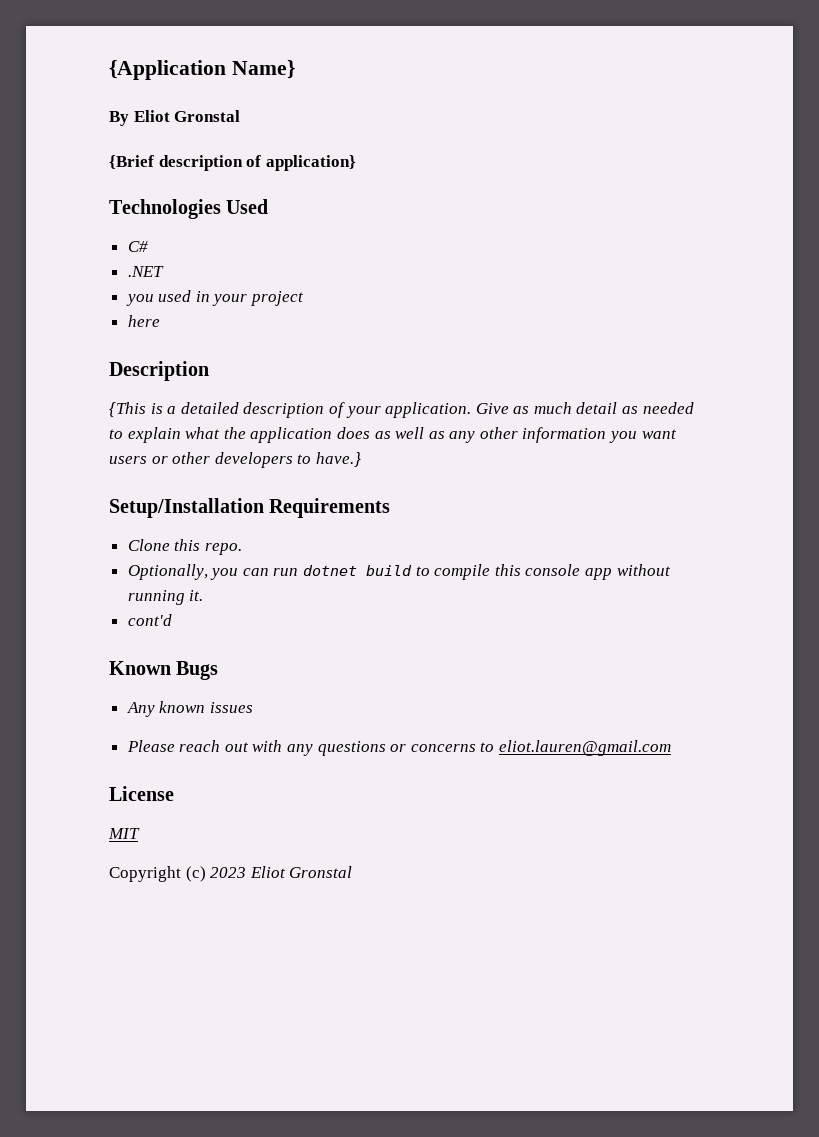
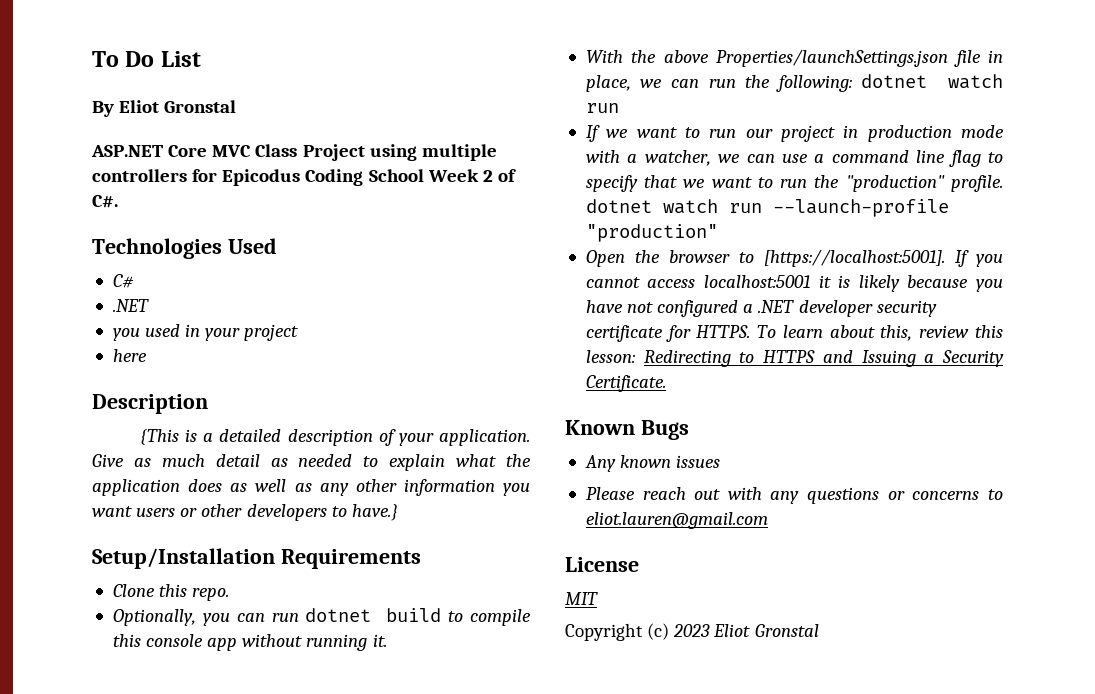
[109,60,295,80] {Application Name} -> [92,51,201,67] To Do List
[109,155,356,171] {Brief description of application} -> [91,144,497,161] [92,169,516,186] [92,195,118,208] ASP.NET Core MVC Class Project using multiple controllers for Epicodus Coding School Week 2 of C#.
[127,614,172,626] cont'd -> [585,49,1004,67] [585,74,1003,92] [585,103,619,113] [585,125,1004,142] [585,150,1004,167] [585,175,1003,192] [585,199,949,217] [585,224,718,242] [585,249,1003,267] [585,275,1003,292] [585,300,937,317] [585,325,1003,342] [585,350,1005,367] [585,375,666,392] With the above Properties/launchSettings.json file in place, we can run the following: dotnet watch run // If we want to run our project in production mode with a watcher, we can use a command line flag to specify that we want to run the "production" profile. dotnet watch run --launch-profile "production" // Open the browser to [https://localhost:5001]. If you cannot access localhost:5001 it is likely because you have not configured a .NET developer security certificate for HTTPS. To learn about this, review this lesson: Redirecting to HTTPS and Issuing a Security Certificate.

